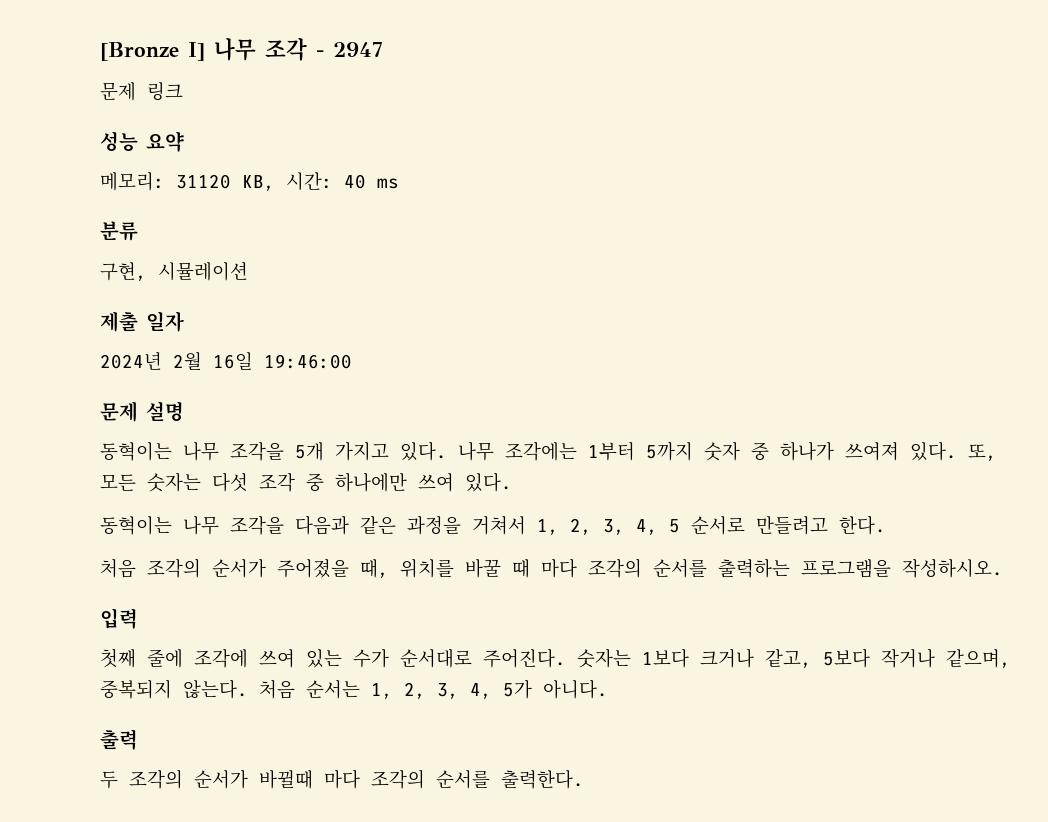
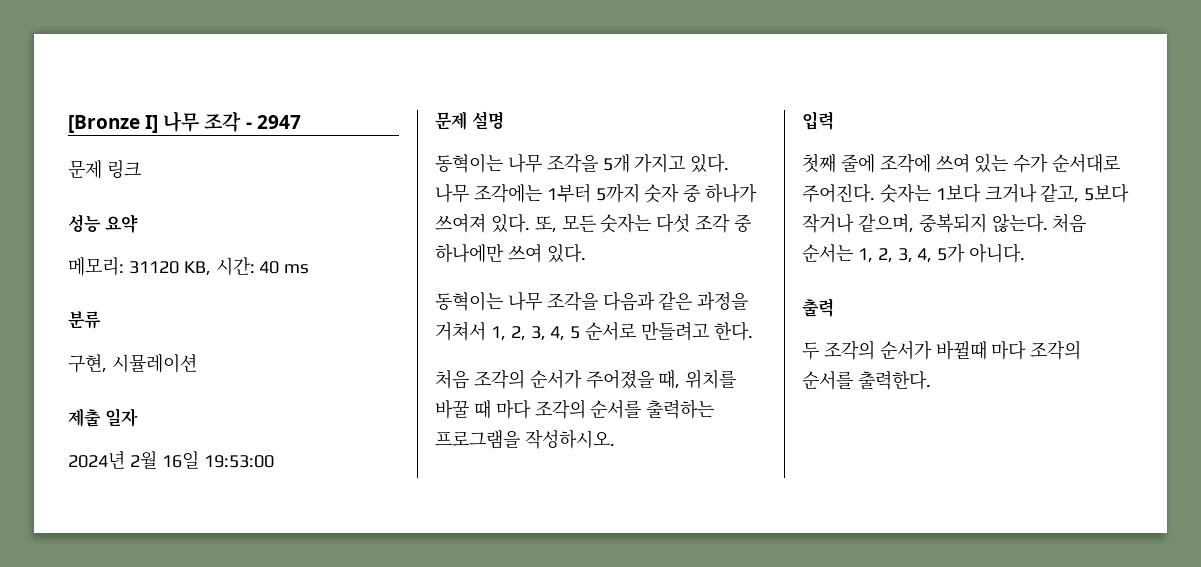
[264,354,352,369] 19:46:00 -> [203,455,274,468] 19:53:00

